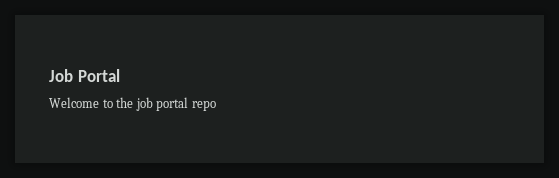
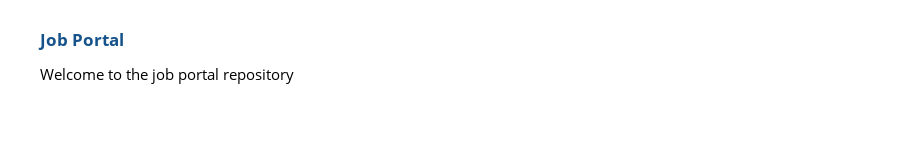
[191,100,216,111] repo -> [223,69,295,84] repository

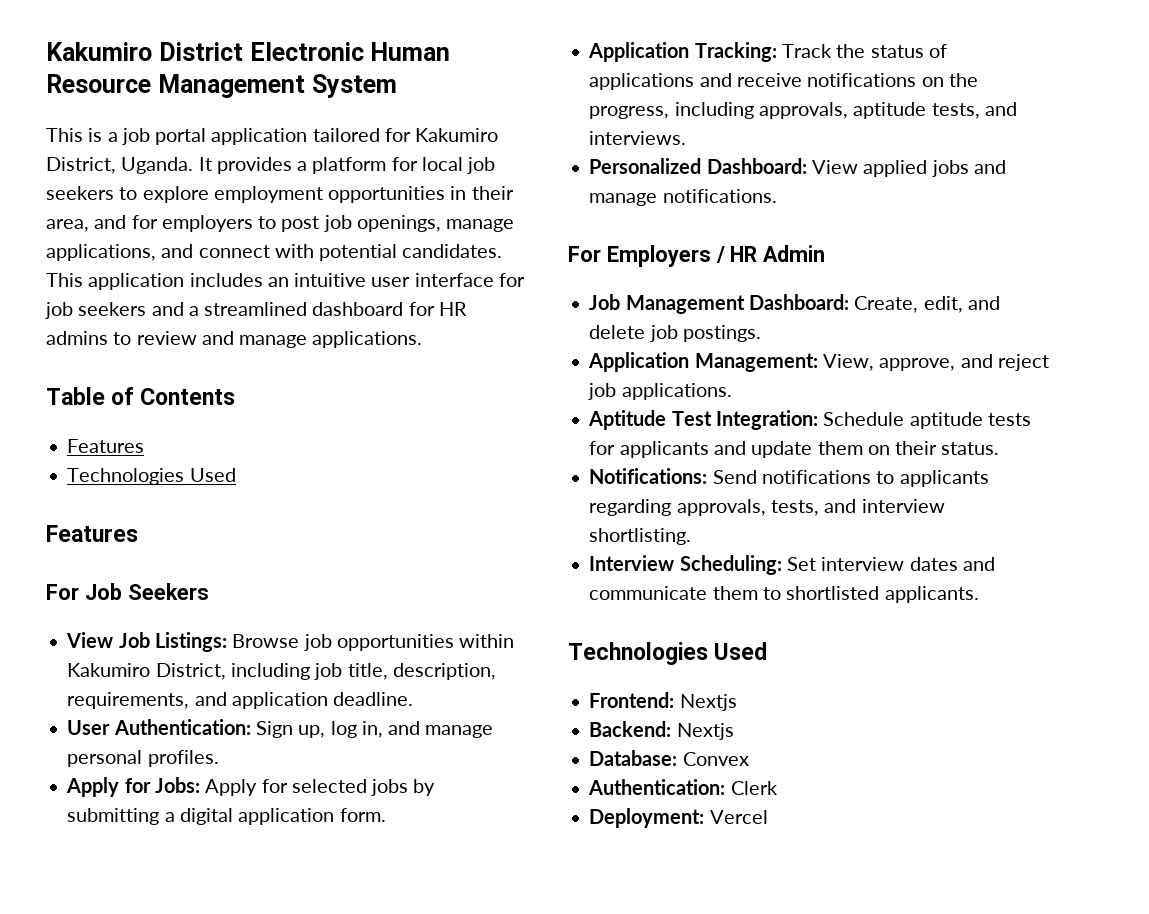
[38,33,125,50] [40,68,295,84] Job Portal // Welcome to the job portal repository -> [46,42,451,61] [46,74,397,98] [46,128,499,145] [46,157,496,174] [46,186,514,203] [46,215,515,232] [46,244,503,261] [46,273,525,290] [45,302,467,319] [46,331,423,348] [46,387,236,405] [67,439,145,453] [67,468,236,485] [46,525,138,542] [46,583,209,600] [66,632,515,652] [67,663,496,680] [67,692,414,709] [67,719,494,738] [67,750,219,767] [66,777,436,797] [67,808,386,825] [588,42,947,62] [589,73,978,90] [589,102,1017,119] [589,131,687,145] [589,158,1006,177] [589,189,777,206] [568,245,826,267] [589,294,1000,314] [589,325,761,342] [588,352,1049,372] [588,383,732,400] [588,410,1031,430] [589,441,1000,458] [589,468,989,487] [589,499,945,516] [589,528,692,545] [589,555,995,575] [589,586,979,603] [568,642,768,665] [589,692,737,711] [589,721,734,740] [589,750,749,766] [588,779,778,795] [589,808,768,828] Kakumiro District Electronic Human Resource Management System // This is a job portal application tailored for Kakumiro District, Uganda. It provides a platform for local job seekers to explore employment opportunities in their area, and for employers to post job openings, manage applications, and connect with potential candidates. This application includes an intuitive user interface for job seekers and a streamlined dashboard for HR admins to review and manage applications. // Table of Contents // Features // Technologies Used // Features // For Job Seekers // View Job Listings: Browse job opportunities within Kakumiro District, including job title, description, requirements, and application deadline. // User Authentication: Sign up, log in, and manage personal profiles. // Apply for Jobs: Apply for selected jobs by submitting a digital application form. // Application Tracking: Track the status of applications and receive notifications on the progress, including approvals, aptitude tests, and interviews. // Personalized Dashboard: View applied jobs and manage notifications. // For Employers / HR Admin // Job Management Dashboard: Create, edit, and delete job postings. // Application Management: View, approve, and reject job applications. // Aptitude Test Integration: Schedule aptitude tests for applicants and update them on their status. // Notifications: Send notifications to applicants regarding approvals, tests, and interview shortlisting. // Interview Scheduling: Set interview dates and communicate them to shortlisted applicants. // Technologies Used // Frontend: Nextjs // Backend: Nextjs // Database: Convex // Authentication: Clerk // Deployment: Vercel

